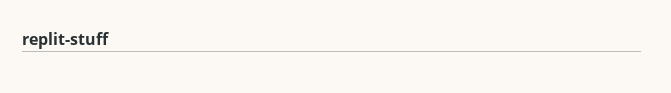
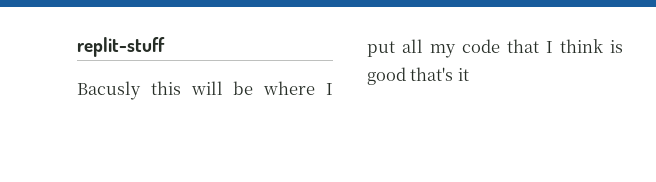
(109, 40) none -> [77,81,333,100] [367,39,623,58] [367,67,469,85] // Bacusly this will be where I put all my code that I think is good that's it

